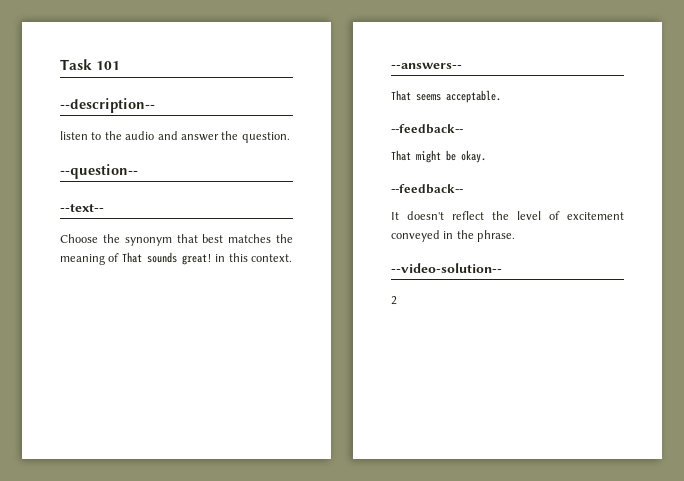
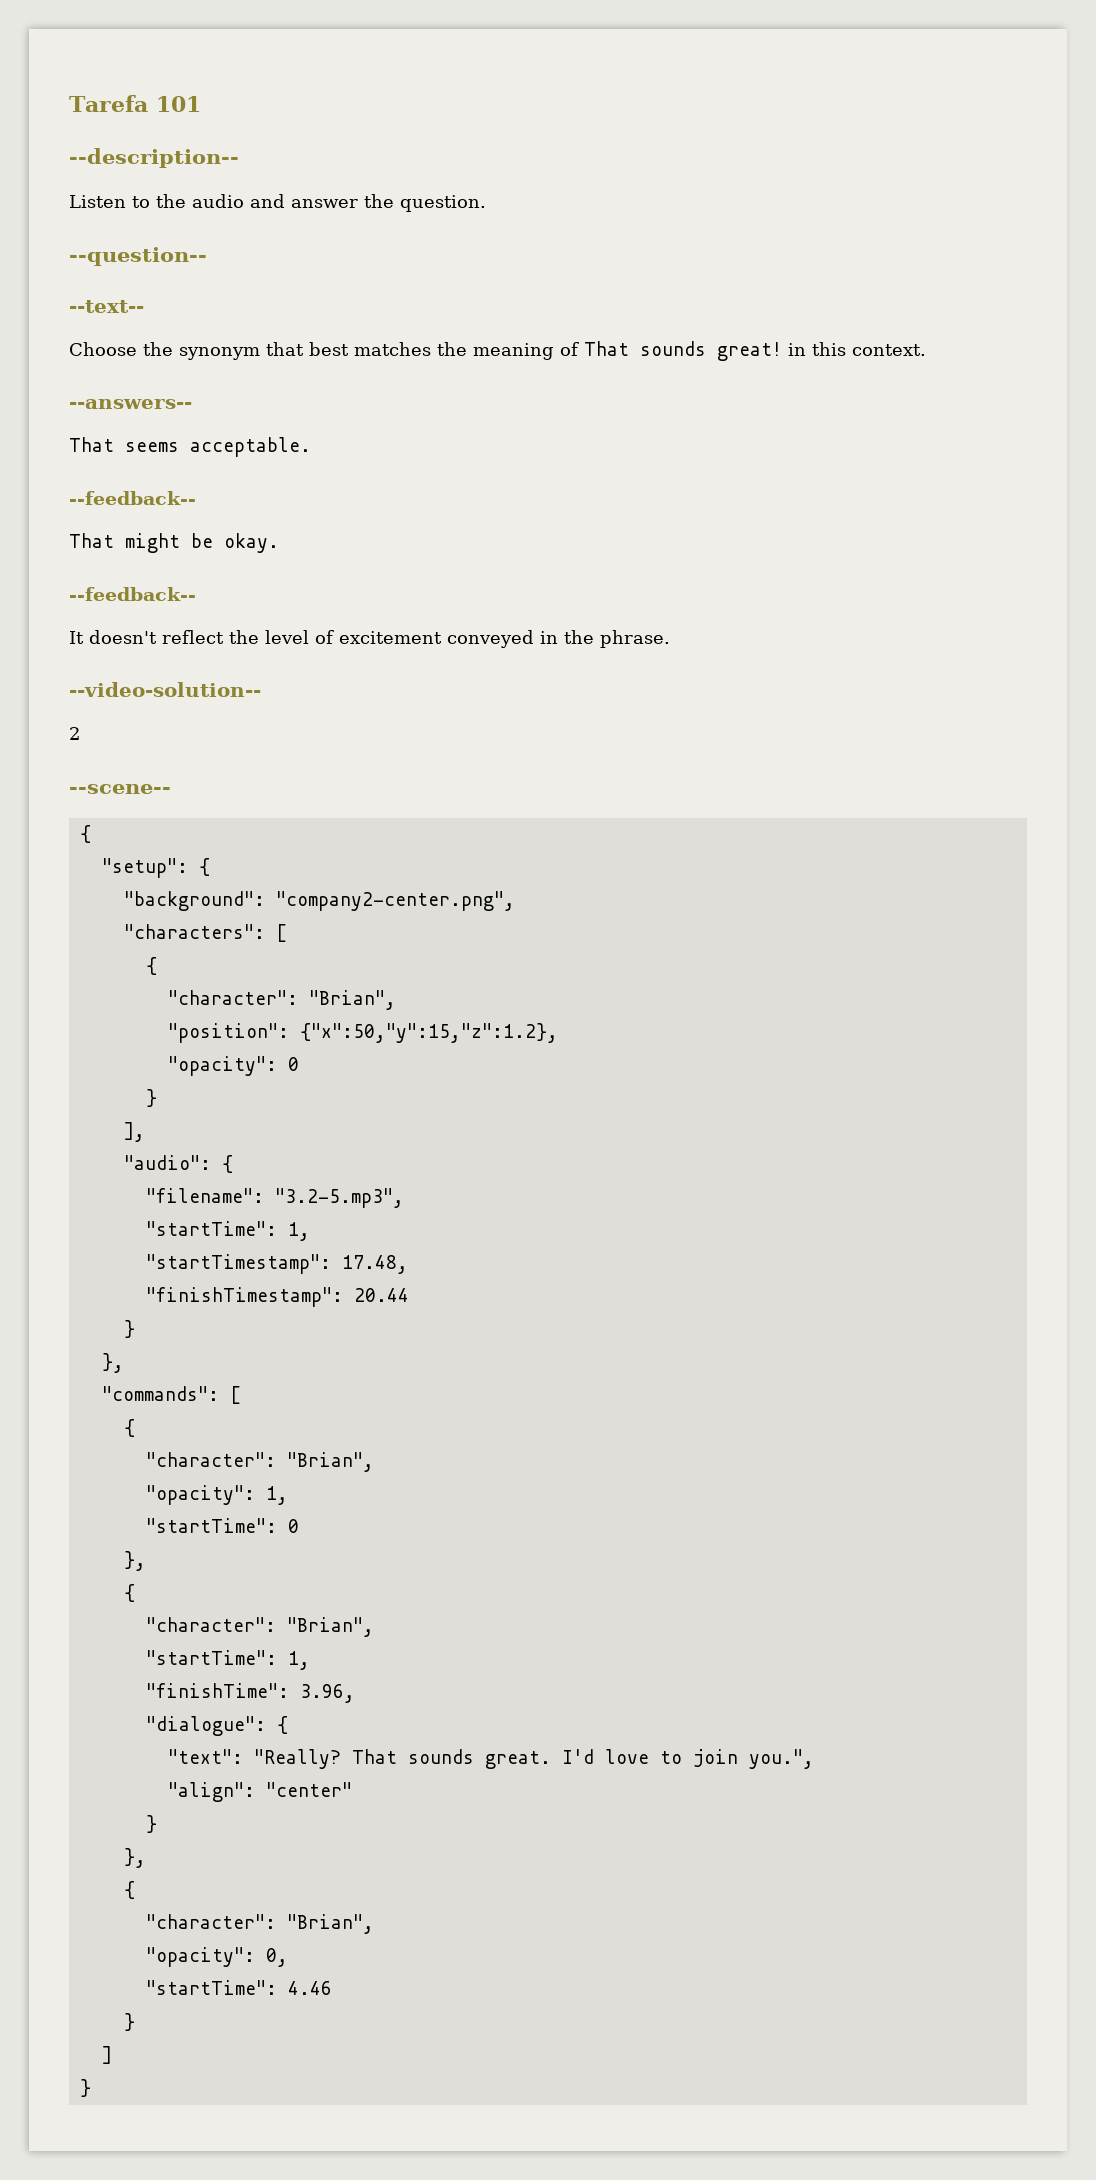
[60,59,92,70] Task -> [69,95,148,112] Tarefa
[60,131,88,140] listen -> [69,195,126,208] Listen
(397, 300) none -> [69,784,171,794] [79,825,91,843] [101,858,210,878] [123,891,515,911] [123,924,287,942] [145,957,157,975] [167,990,396,1010] [167,1023,558,1043] [167,1056,299,1076] [145,1089,157,1107] [123,1122,145,1142] [123,1155,233,1173] [145,1188,404,1208] [145,1221,310,1241] [145,1254,408,1274] [145,1287,409,1307] [123,1320,135,1338] [101,1353,124,1373] [101,1386,241,1404] [123,1419,135,1437] [145,1452,374,1472] [145,1485,288,1505] [145,1518,299,1533] [123,1551,146,1571] [123,1584,135,1602] [145,1617,374,1637] [145,1650,310,1670] [145,1683,355,1703] [145,1716,288,1736] [167,1749,814,1769] [167,1782,352,1802] [145,1815,157,1833] [123,1848,146,1868] [123,1881,135,1899] [145,1914,374,1934] [145,1947,288,1967] [145,1980,332,1995] [123,2013,135,2031] [101,2046,112,2064] [79,2079,91,2097] // --scene-- // { // "setup": { // "background": "company2-center.png", // "characters": [ // { // "character": "Brian", // "position": {"x":50,"y":15,"z":1.2}, // "opacity": 0 // } // ], // "audio": { // "filename": "3.2-5.mp3", // "startTime": 1, // "startTimestamp": 17.48, // "finishTimestamp": 20.44 // } // }, // "commands": [ // { // "character": "Brian", // "opacity": 1, // "startTime": 0 // }, // { // "character": "Brian", // "startTime": 1, // "finishTime": 3.96, // "dialogue": { // "text": "Really? That sounds great. I'd love to join you.", // "align": "center" // } // }, // { // "character": "Brian", // "opacity": 0, // "startTime": 4.46 // } // ] // }

